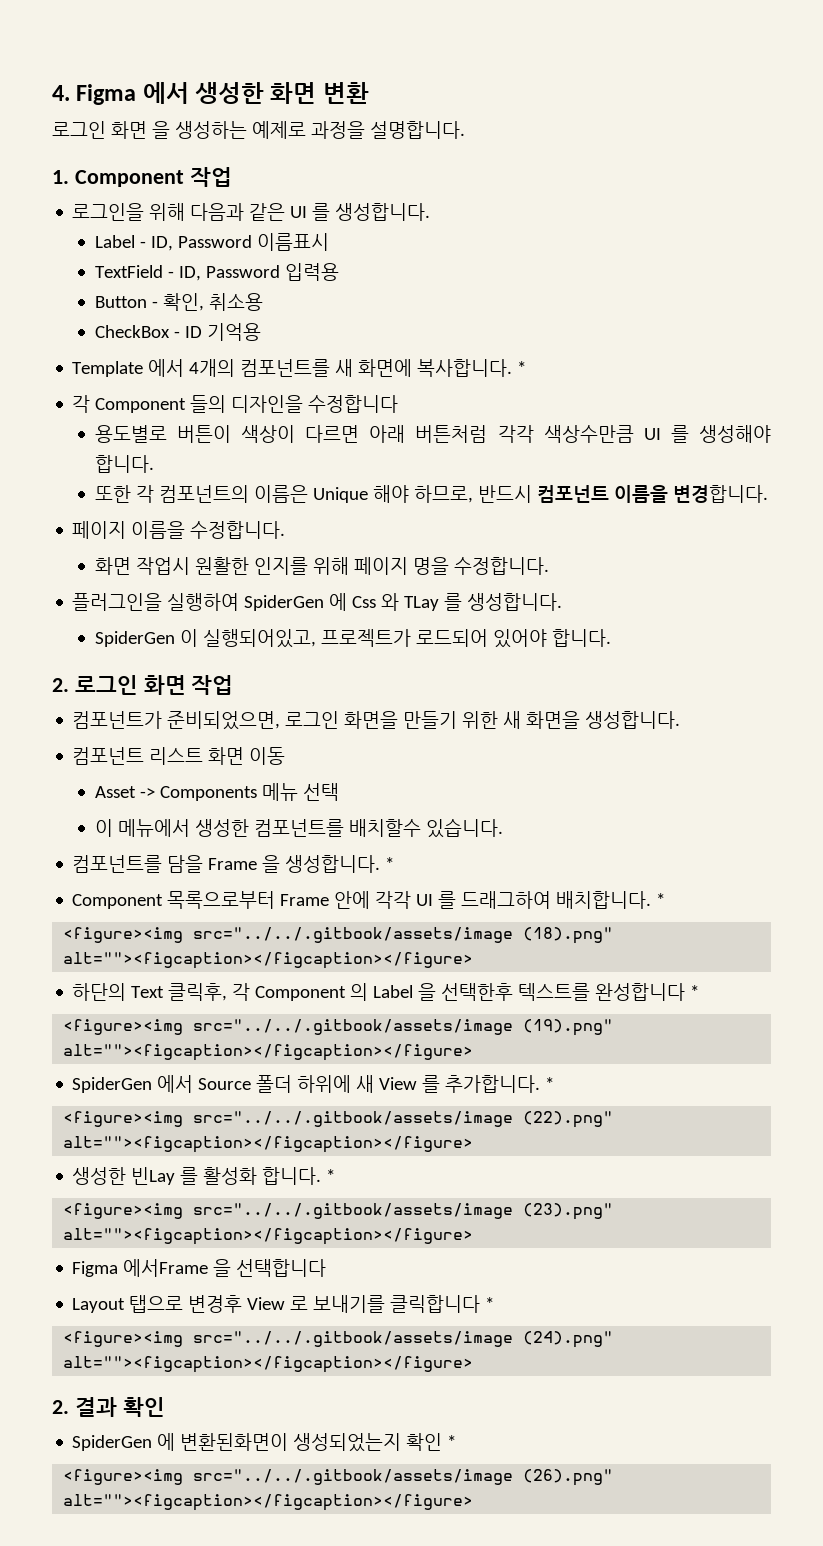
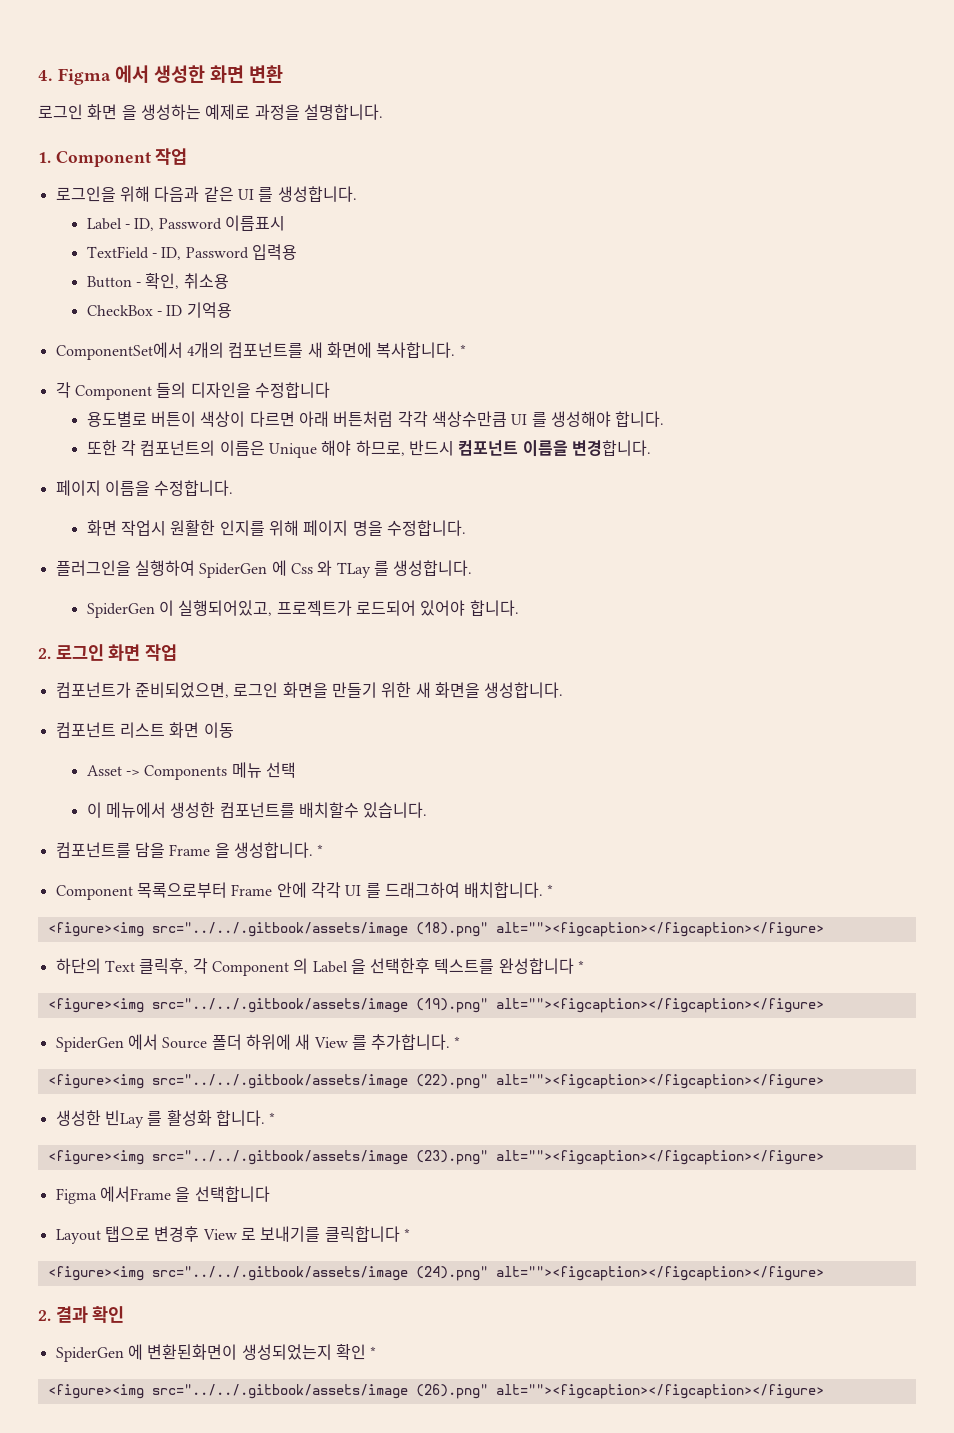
[72,359,185,377] Template 에서 -> [55,342,183,360] ComponentSet에서

